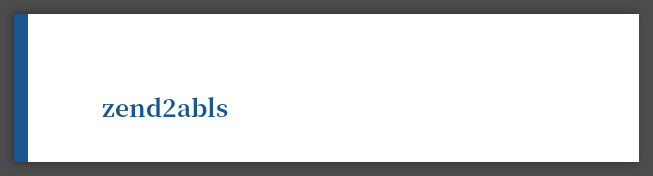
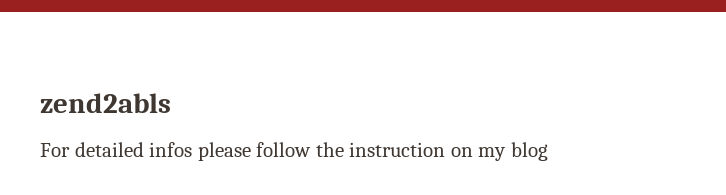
(228, 107) none -> [40,142,548,161] // For detailed infos please follow the instruction on my blog

